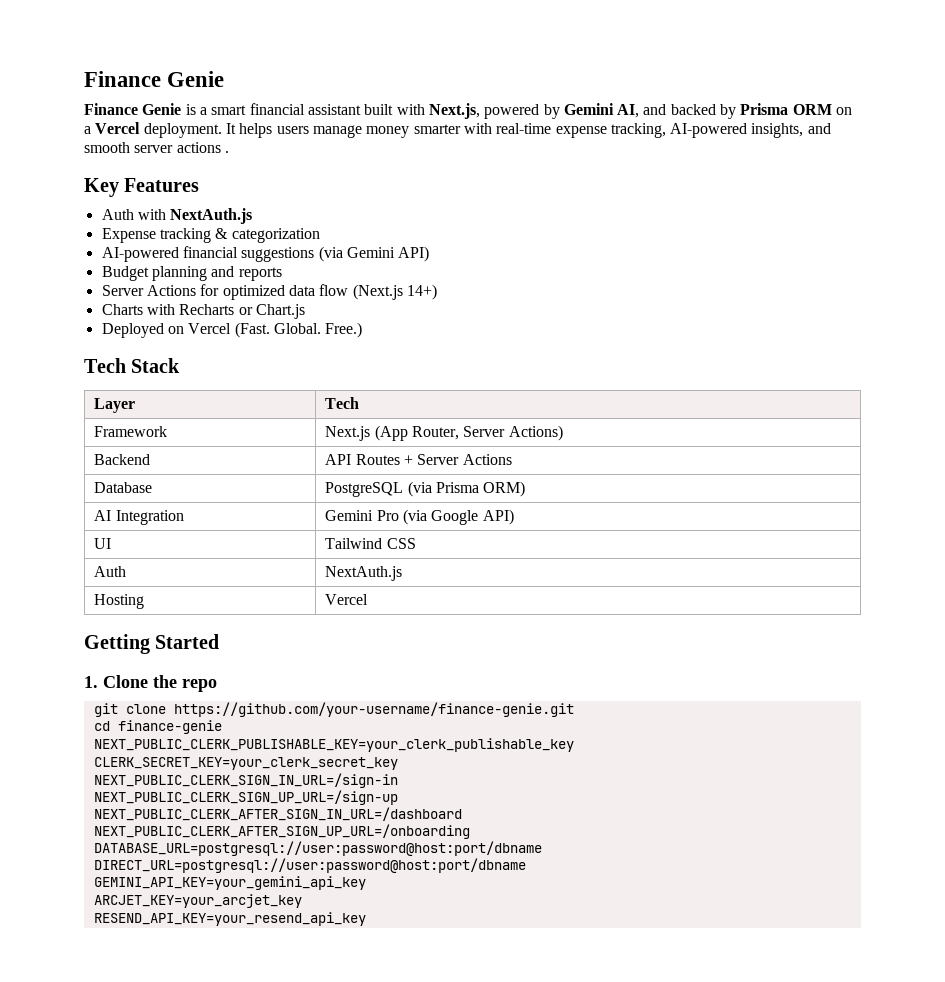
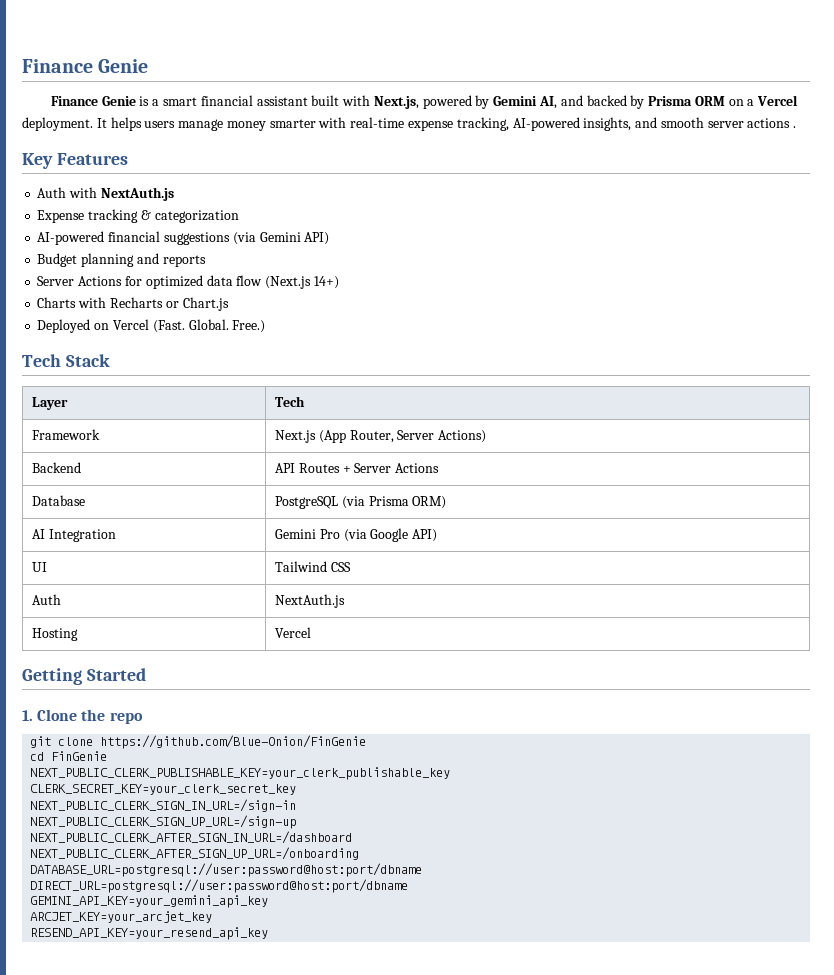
[173,702,574,717] https://github.com/your-username/finance-genie.git -> [100,735,367,749] https://github.com/Blue-Onion/FinGenie
[117,720,222,734] finance-genie -> [51,751,108,761] FinGenie

